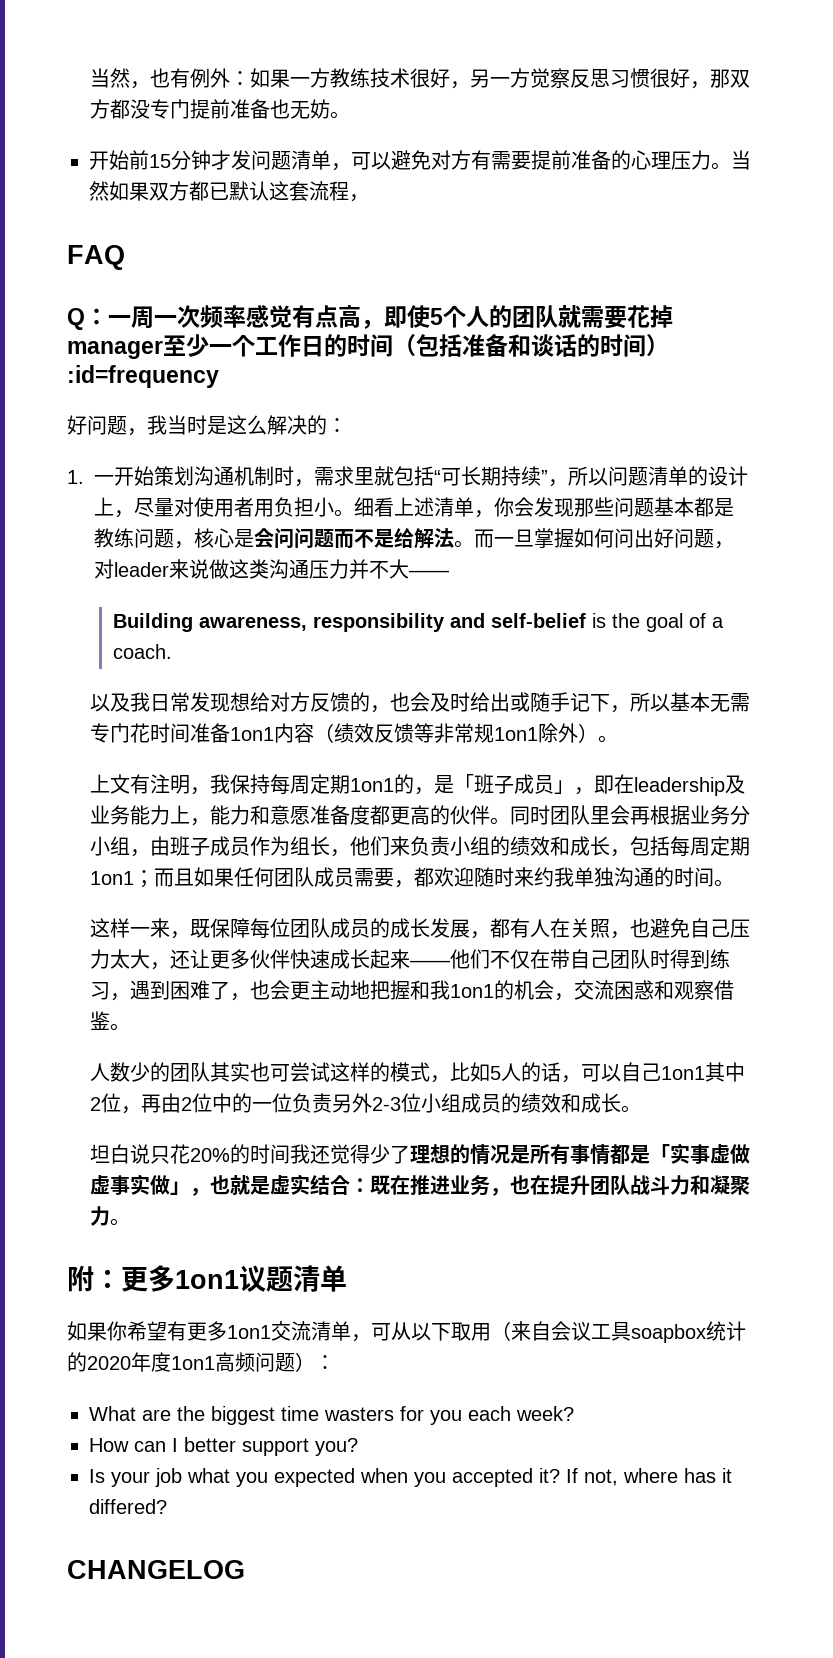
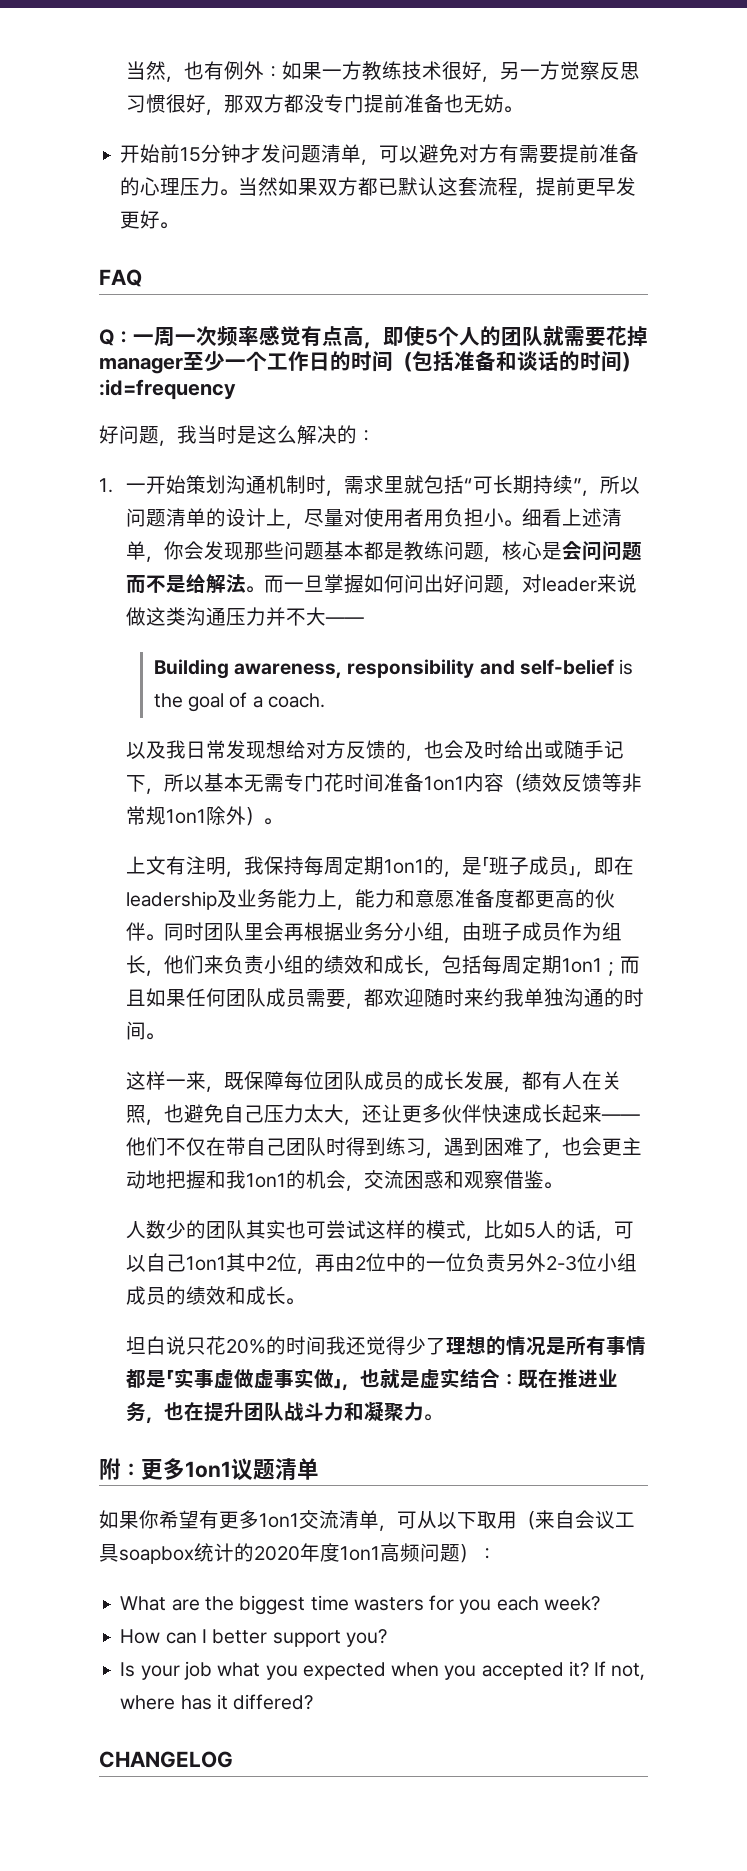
(369, 198) none -> [536,177,637,196] [120,210,179,229] 提前更早发更好。

